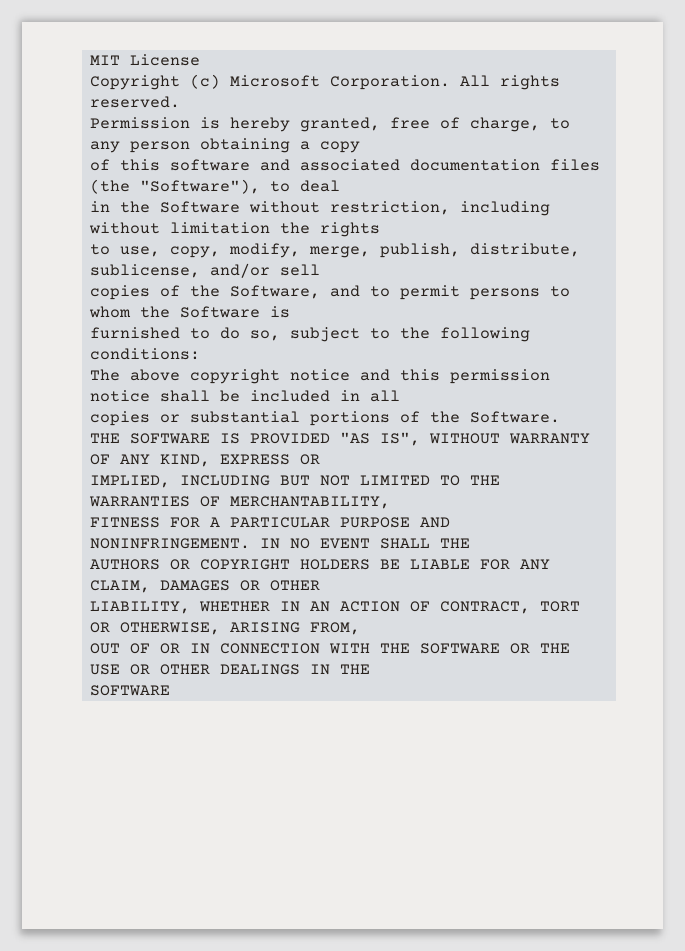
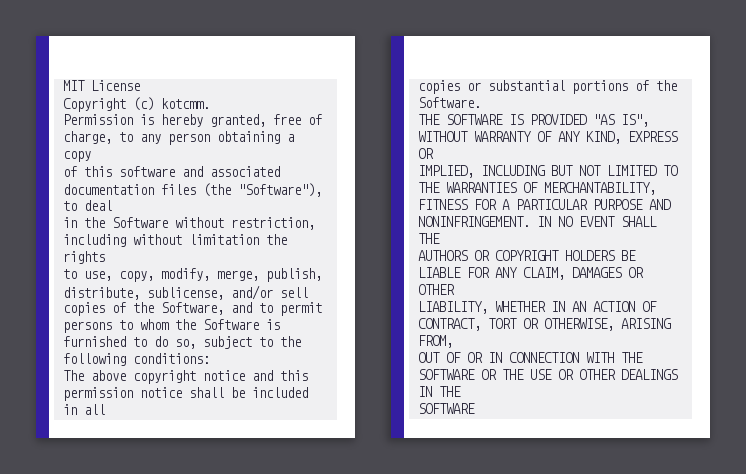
[230,75,561,90] [90,96,181,108] Microsoft Corporation. All rights reserved. -> [161,98,210,109] kotcmm.

